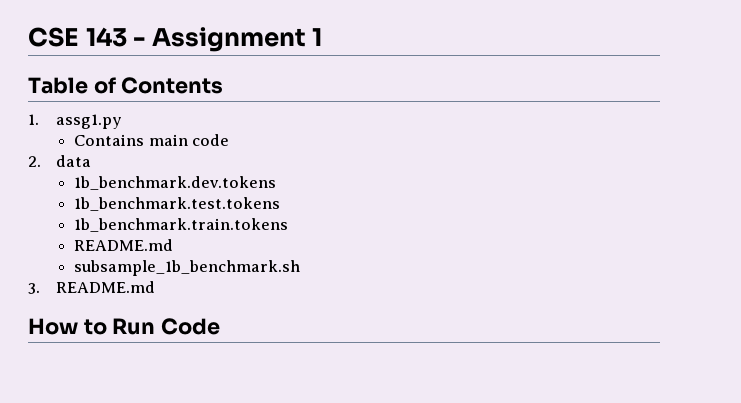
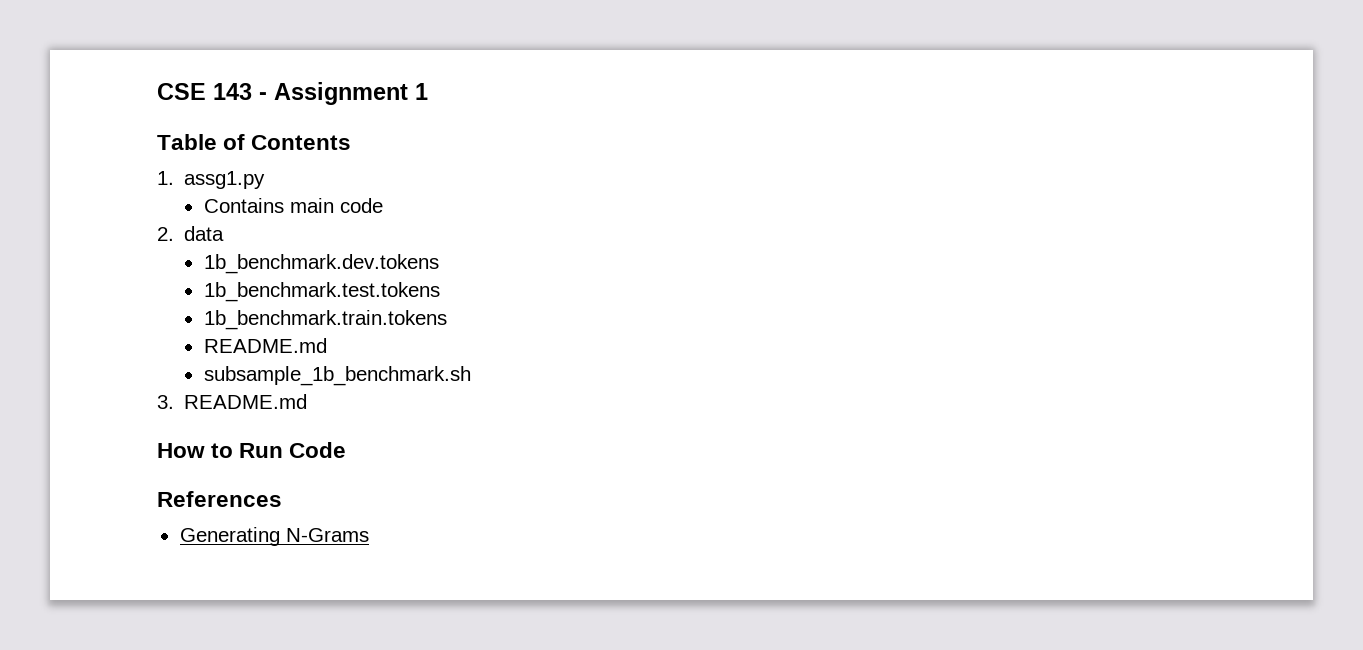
(221, 326) none -> [157,491,282,507] [179,527,369,546] // References // Generating N-Grams

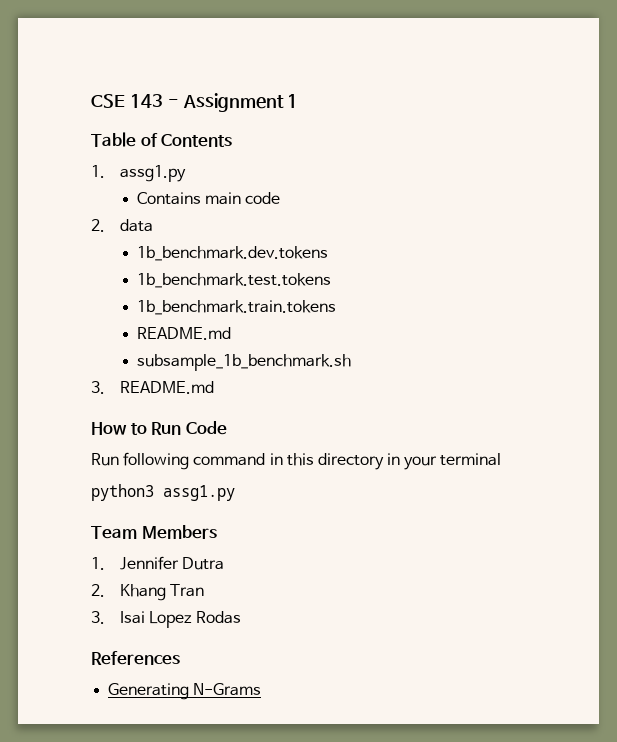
(347, 450) none -> [91,452,502,470] [91,484,235,501] [91,525,217,539] [91,556,225,570] [91,584,205,601] [91,611,242,628] // Run following command in this directory in your terminal // python3 assg1.py // Team Members // 1. Jennifer Dutra // 2. Khang Tran // 3. Isai Lopez Rodas

